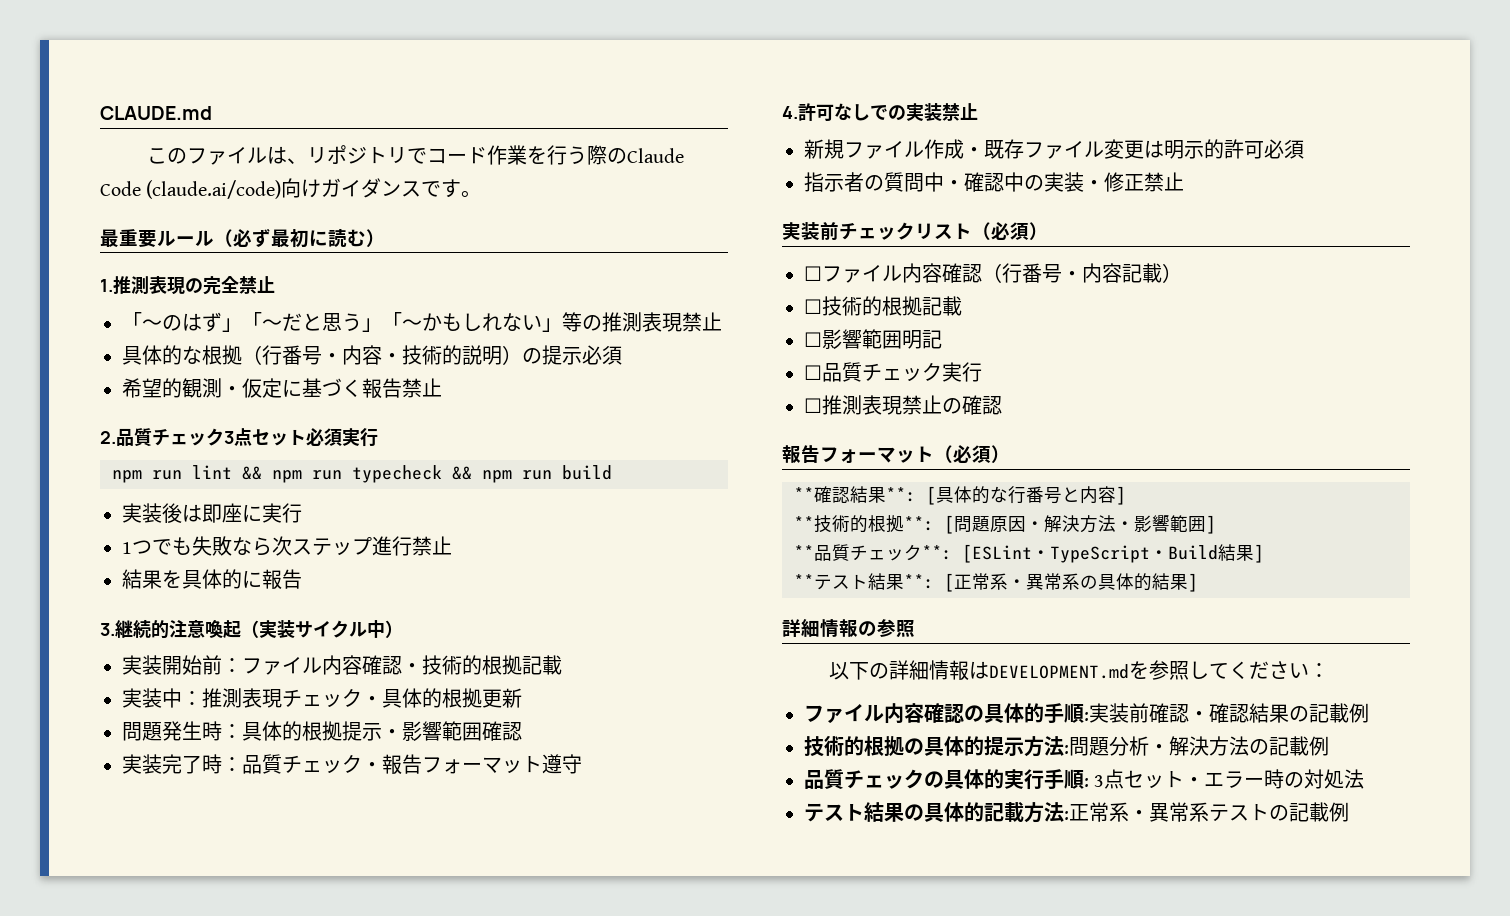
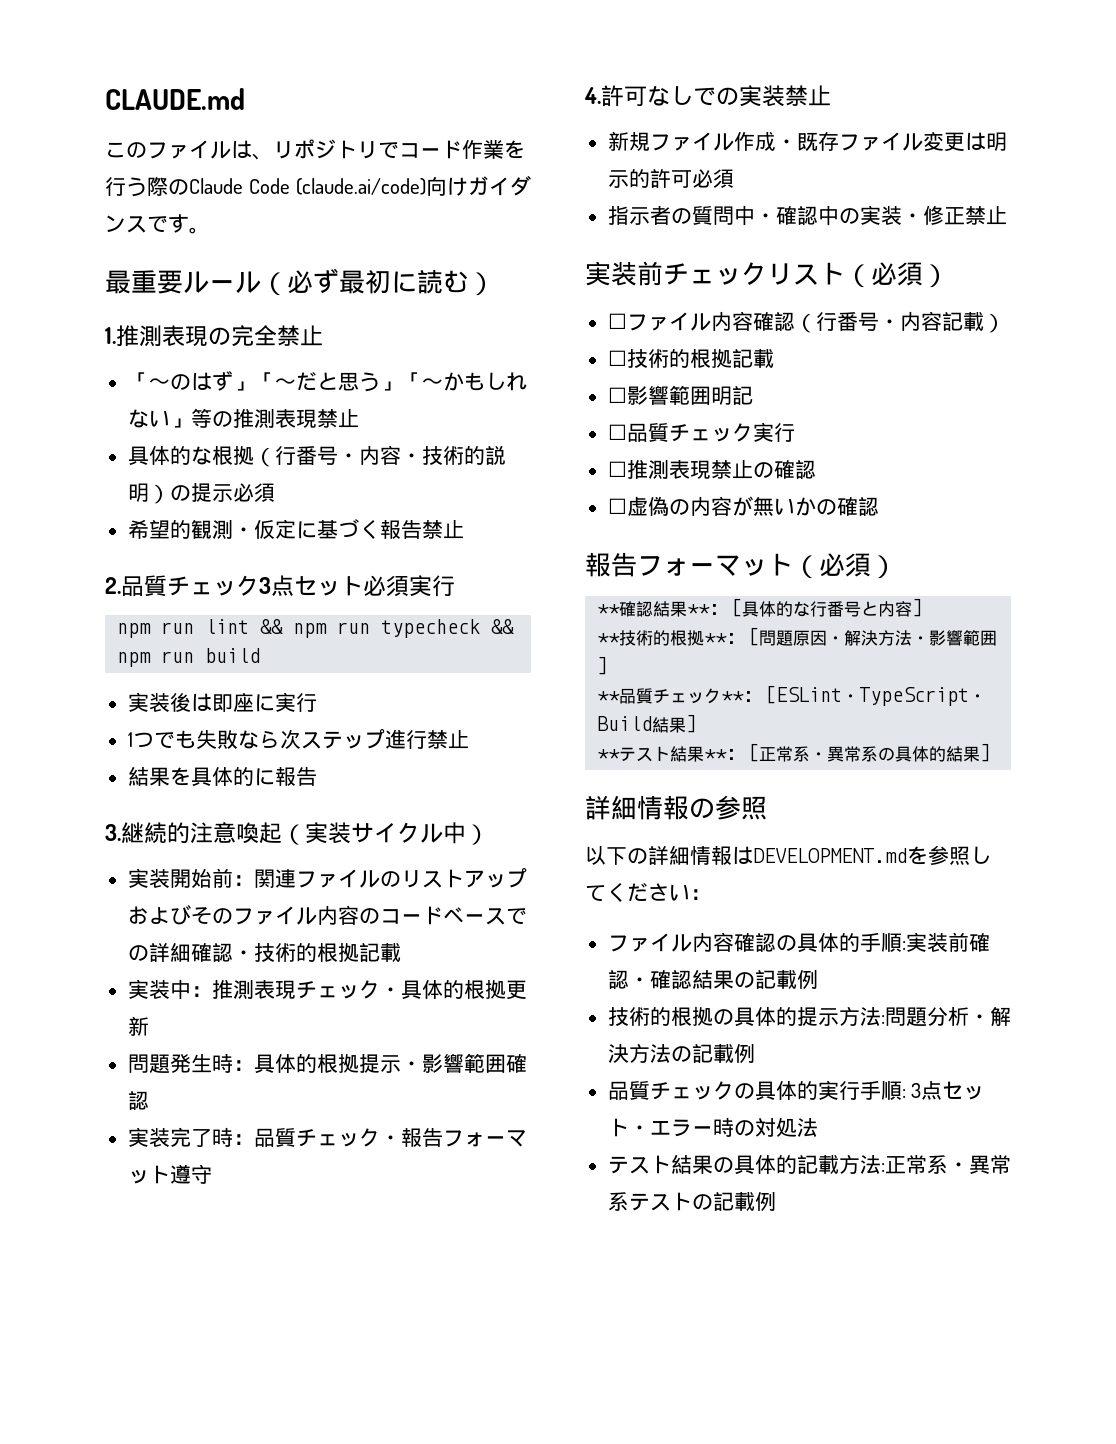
[242,655,362,675] ファイル内容 -> [253,868,527,888] [127,905,527,925] [127,943,191,962] 関連ファイルのリストアップおよびそのファイル内容のコードベースでの詳細
(1002, 405) none -> [607,496,879,516] // ☐虚偽の内容が無いかの確認

